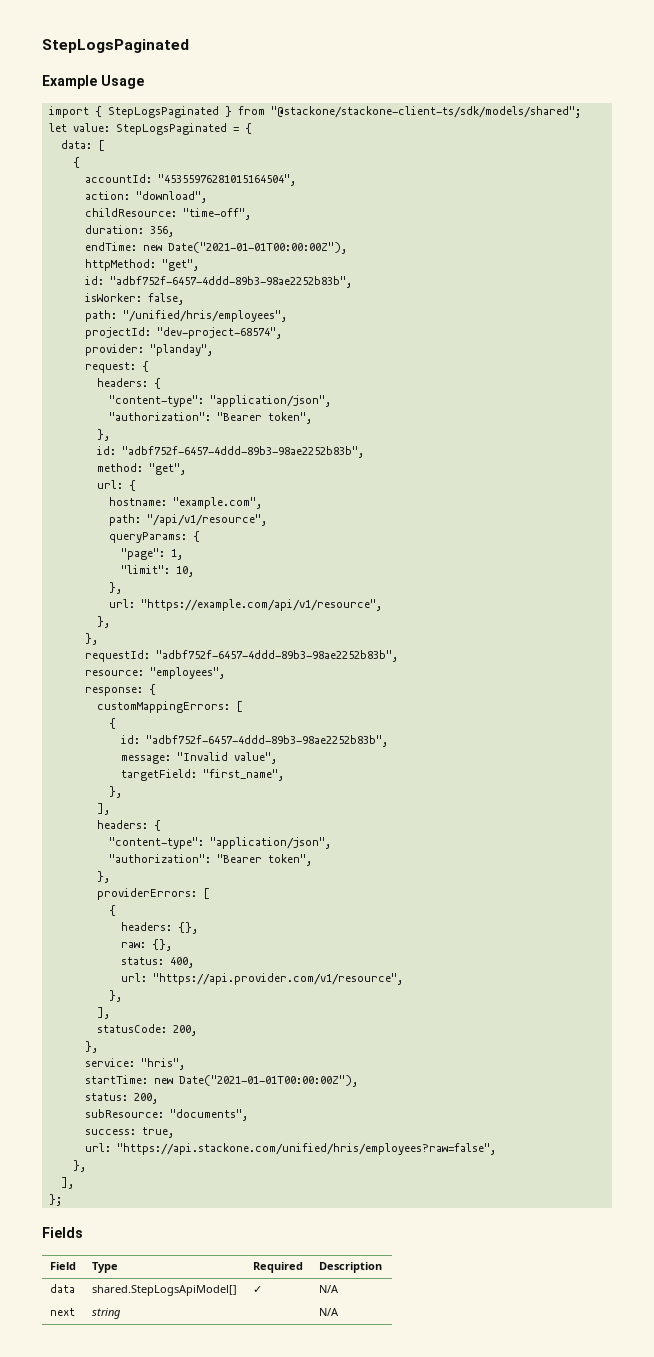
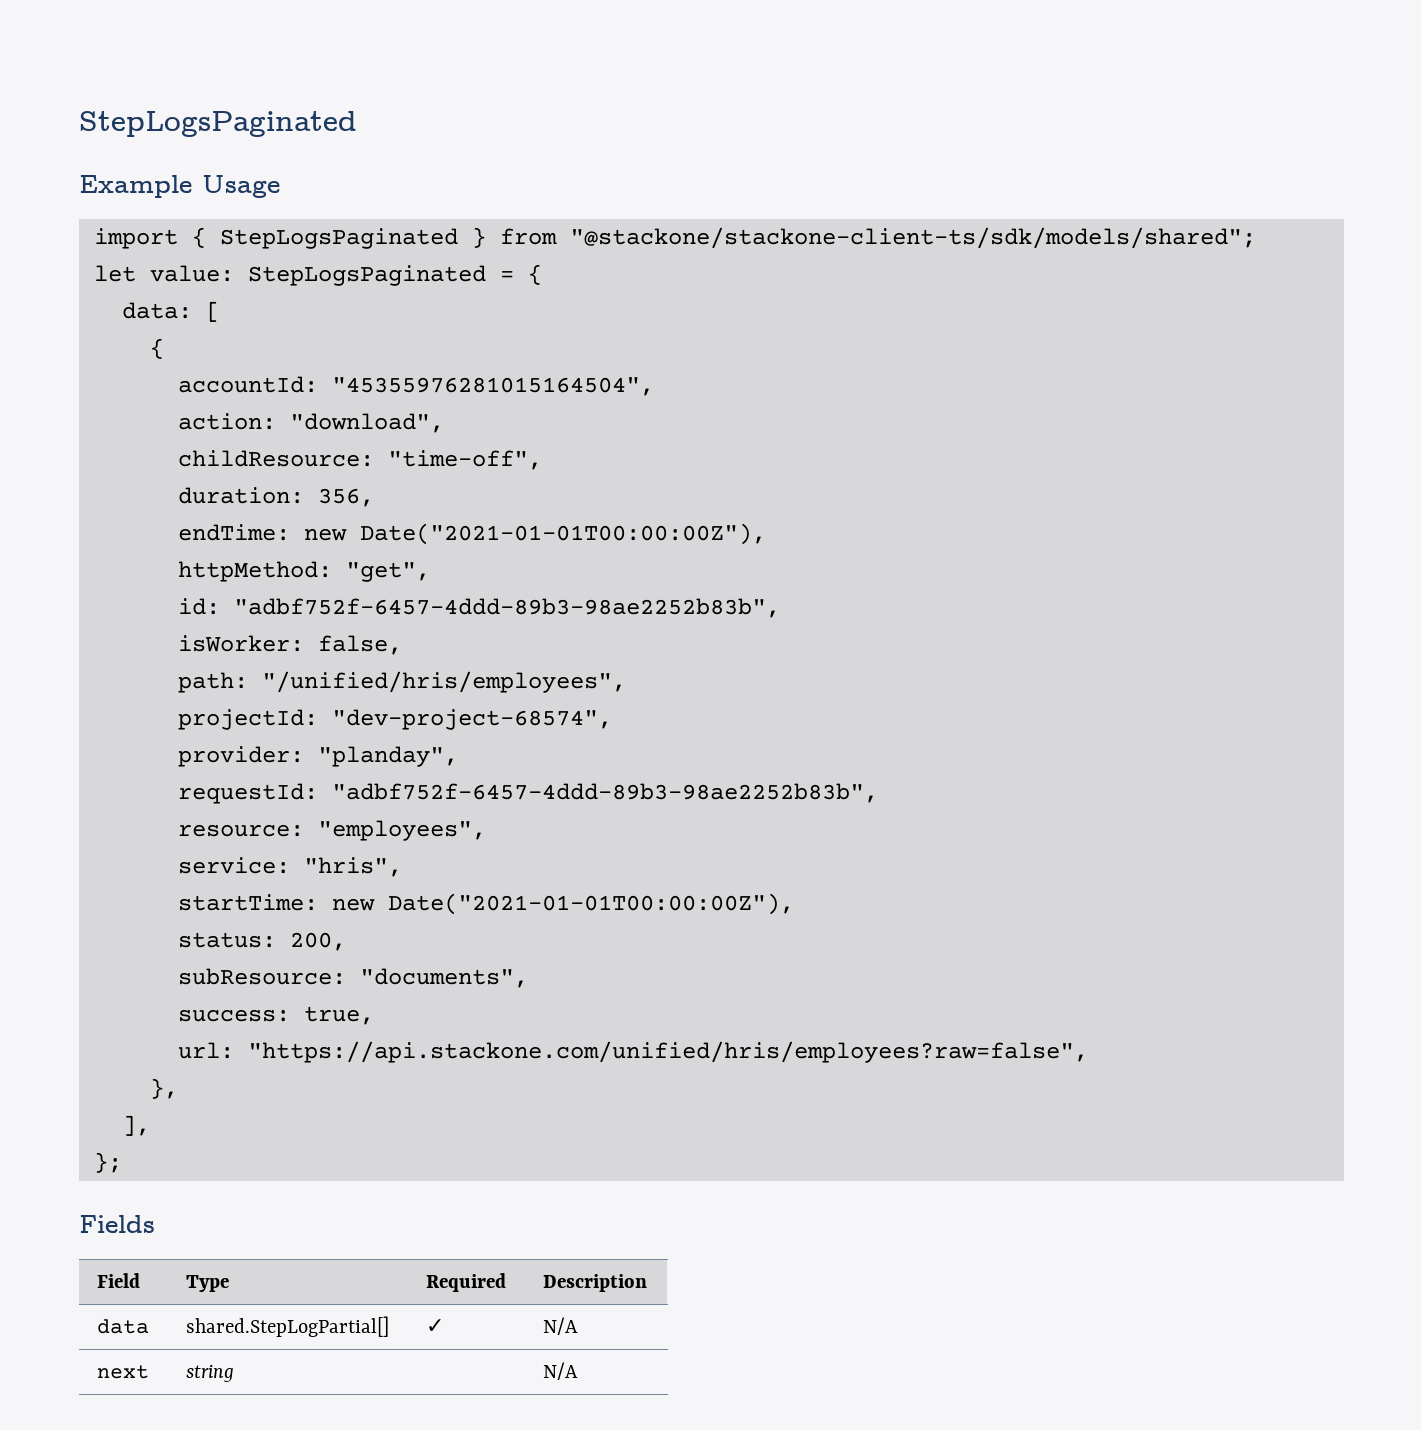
[84,361,149,373] [96,378,161,389] [108,395,331,407] [108,412,312,424] [96,429,110,441] [96,446,364,458] [96,463,186,475] [96,480,136,491] [108,497,262,509] [108,514,267,526] [108,531,200,543] [120,548,183,560] [120,565,194,577] [108,582,122,594] [108,599,382,611] [96,616,110,628] [84,633,98,645] [84,650,398,662] [84,667,225,679] [84,684,156,696] [96,701,243,713] [108,718,116,729] [120,735,388,747] [120,752,277,764] [120,769,284,781] [108,786,122,798] [96,803,110,815] [96,820,161,831] [108,837,331,849] [108,854,312,866] [96,871,110,883] [96,888,210,900] [108,905,116,916] [120,922,198,934] [120,939,172,951] [120,957,194,968] [120,973,403,985] [108,990,122,1002] [96,1007,110,1019] [96,1024,197,1036] [84,1041,98,1053] request: { // headers: { // "content-type": "application/json", // "authorization": "Bearer token", // }, // id: "adbf752f-6457-4ddd-89b3-98ae2252b83b", // method: "get", // url: { // hostname: "example.com", // path: "/api/v1/resource", // queryParams: { // "page": 1, // "limit": 10, // }, // url: "https://example.com/api/v1/resource", // }, // }, // requestId: "adbf752f-6457-4ddd-89b3-98ae2252b83b", // resource: "employees", // response: { // customMappingErrors: [ // { // id: "adbf752f-6457-4ddd-89b3-98ae2252b83b", // message: "Invalid value", // targetField: "first_name", // }, // ], // headers: { // "content-type": "application/json", // "authorization": "Bearer token", // }, // providerErrors: [ // { // headers: {}, // raw: {}, // status: 400, // url: "https://api.provider.com/v1/resource", // }, // ], // statusCode: 200, // }, -> [177,783,878,804] [177,820,486,841] requestId: "adbf752f-6457-4ddd-89b3-98ae2252b83b", // resource: "employees",
[91,1285,237,1296] shared.StepLogsApiModel[] -> [186,1316,390,1337] shared.StepLogPartial[]

